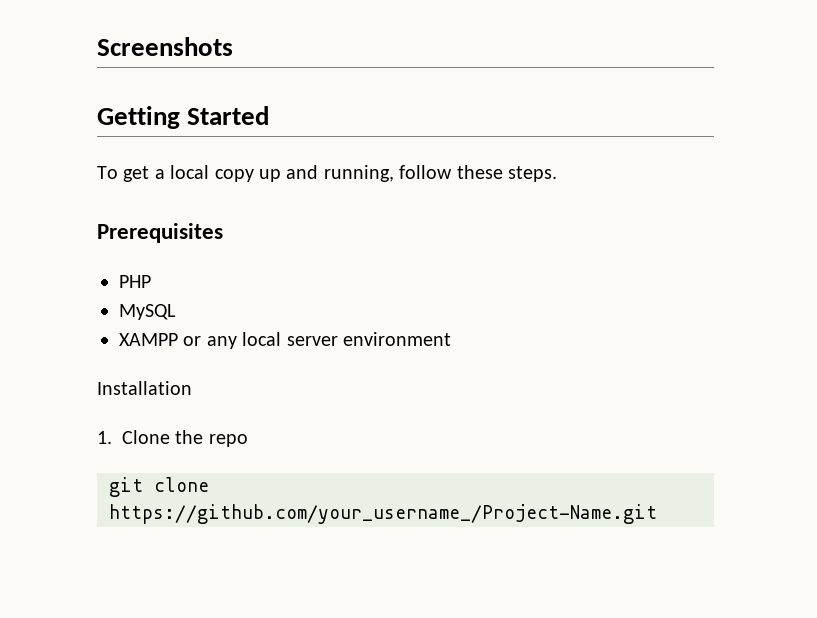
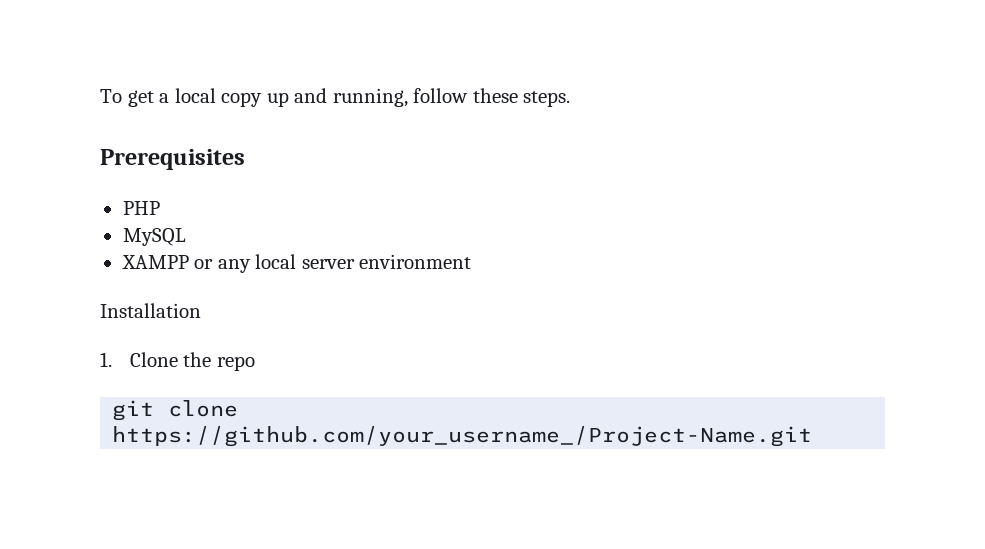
[97,37,233,56] [97,106,270,129] Screenshots // Getting Started // -> (100, 96) none

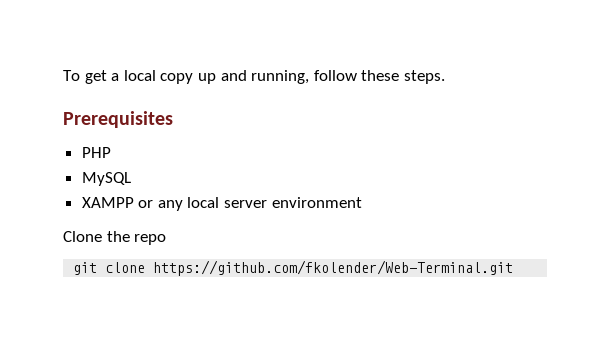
[100,303,201,318] [100,352,112,367] Installation // 1. -> (362, 202) none
[112,426,813,447] https://github.com/your_username_/Project-Name.git -> [153,260,514,276] https://github.com/fkolender/Web-Terminal.git

